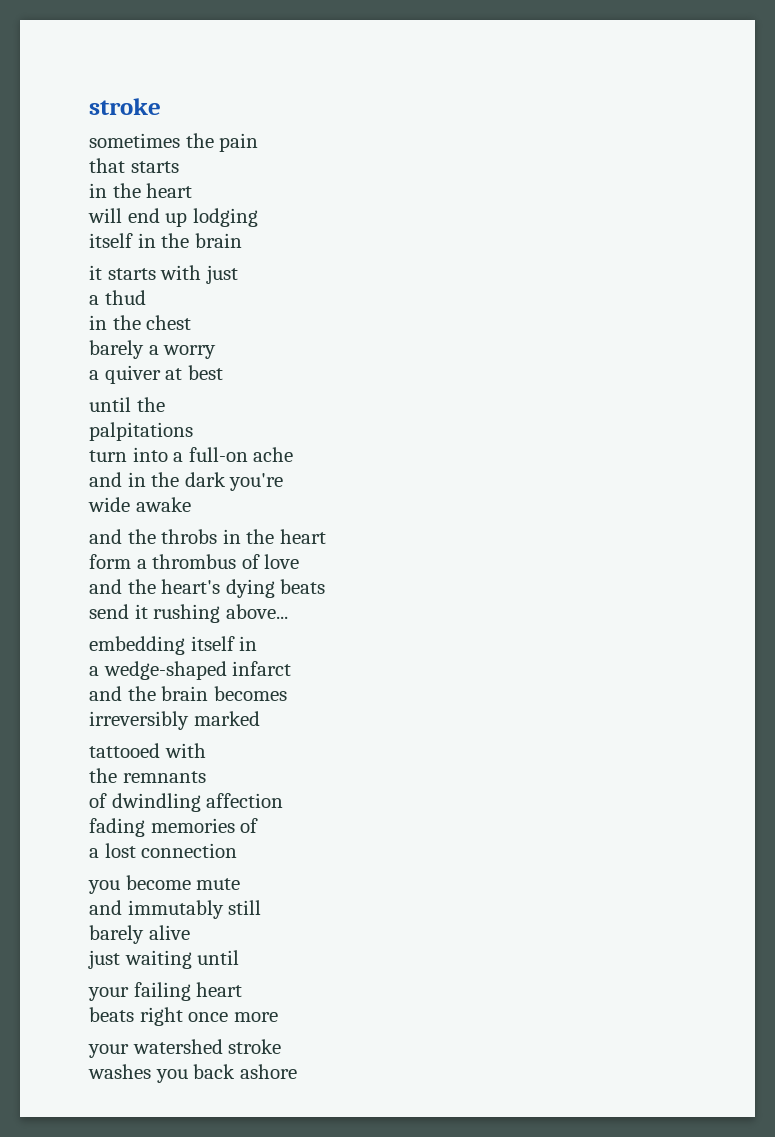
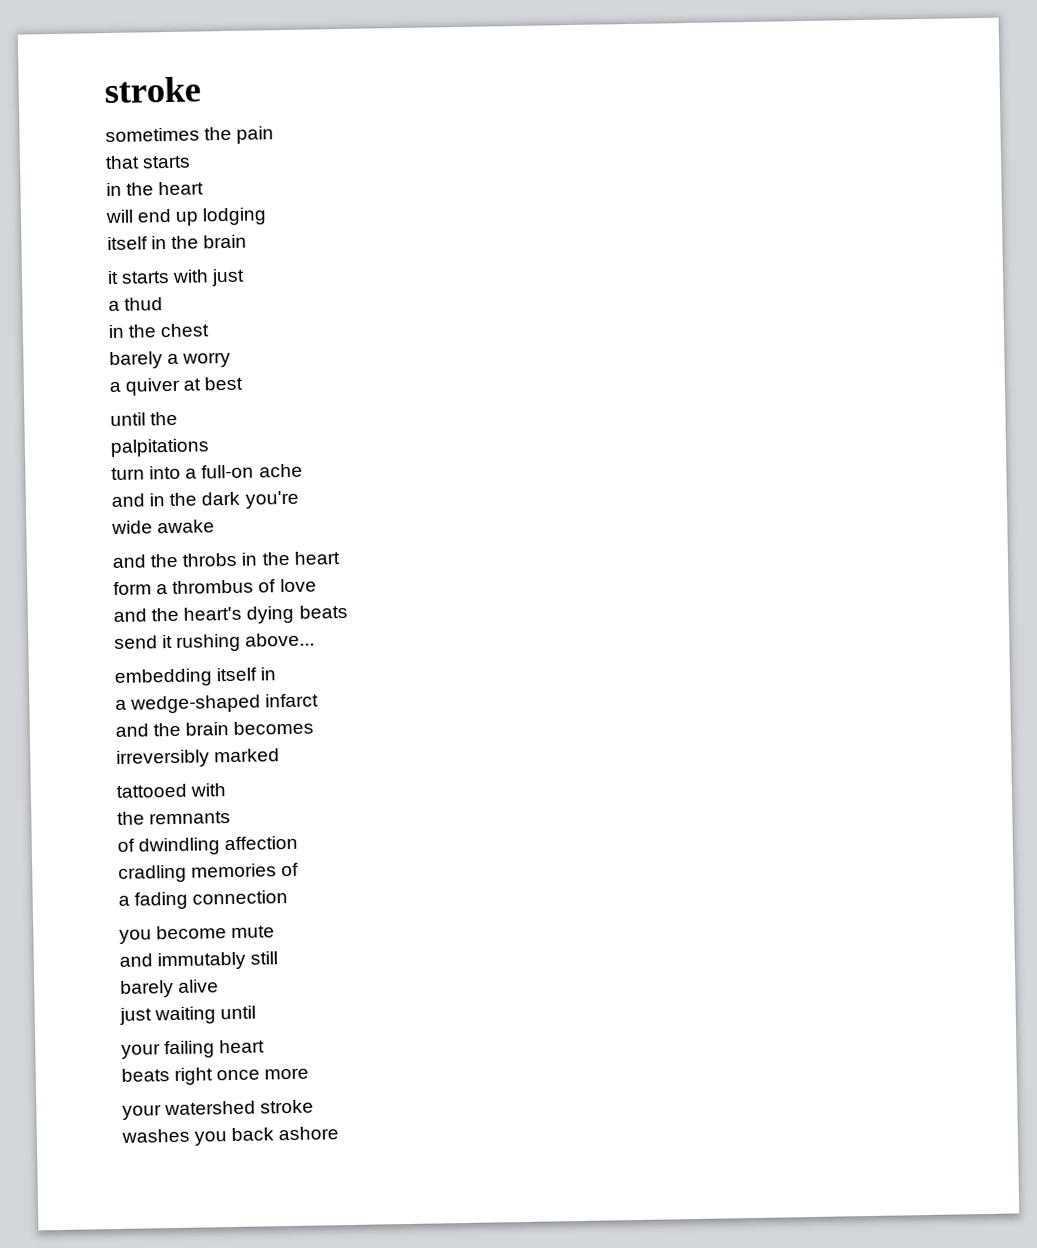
[89,818,145,837] fading -> [118,864,187,883] cradling
[104,843,136,858] lost -> [134,891,189,910] fading

